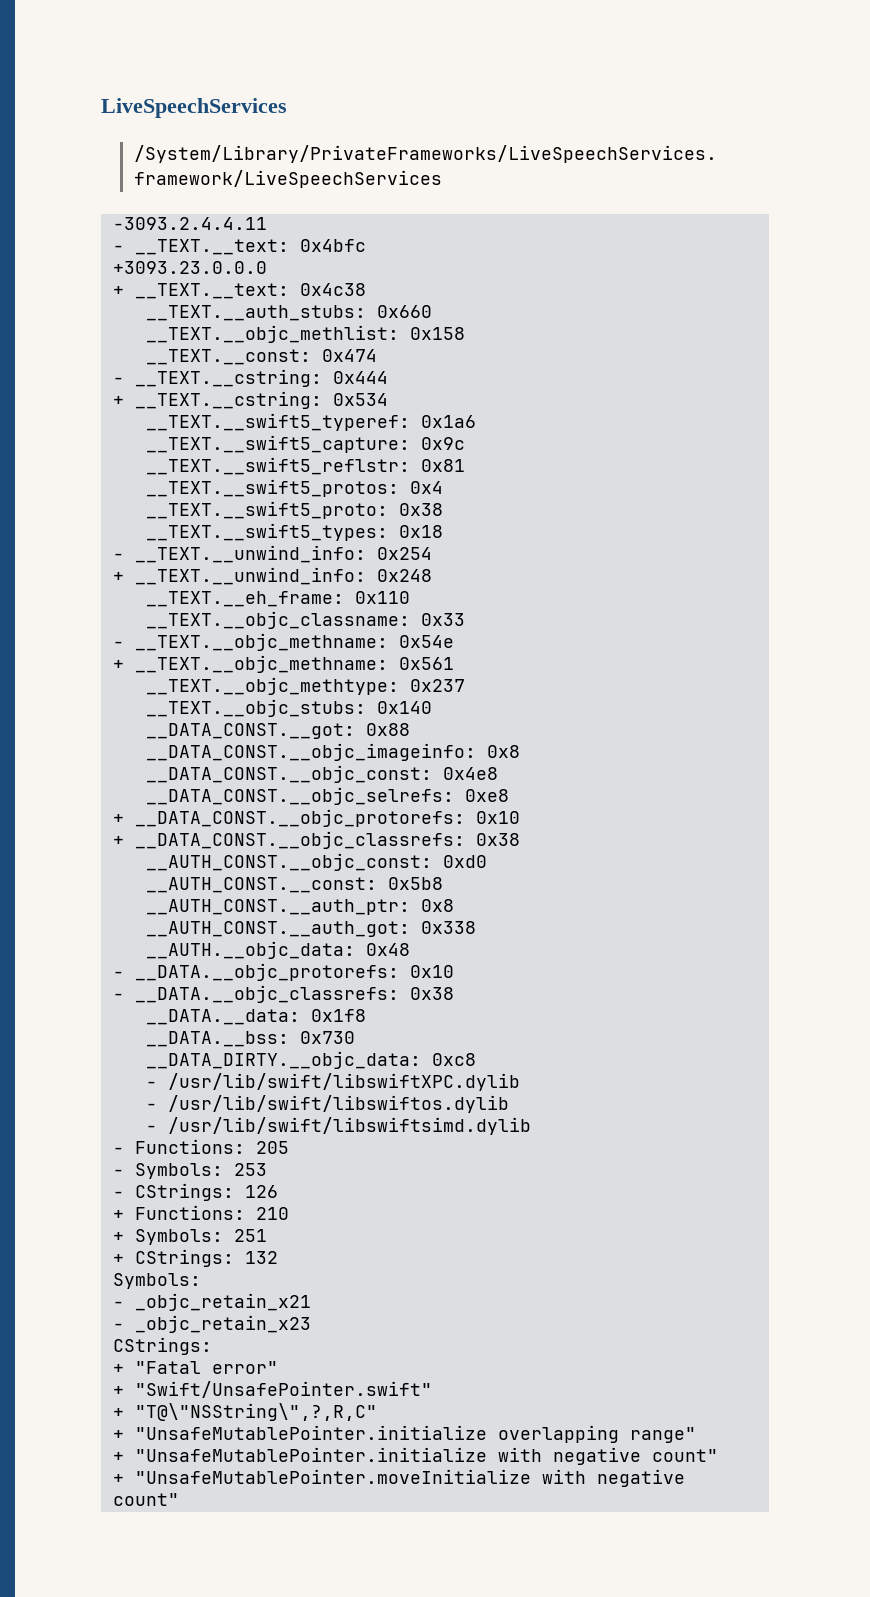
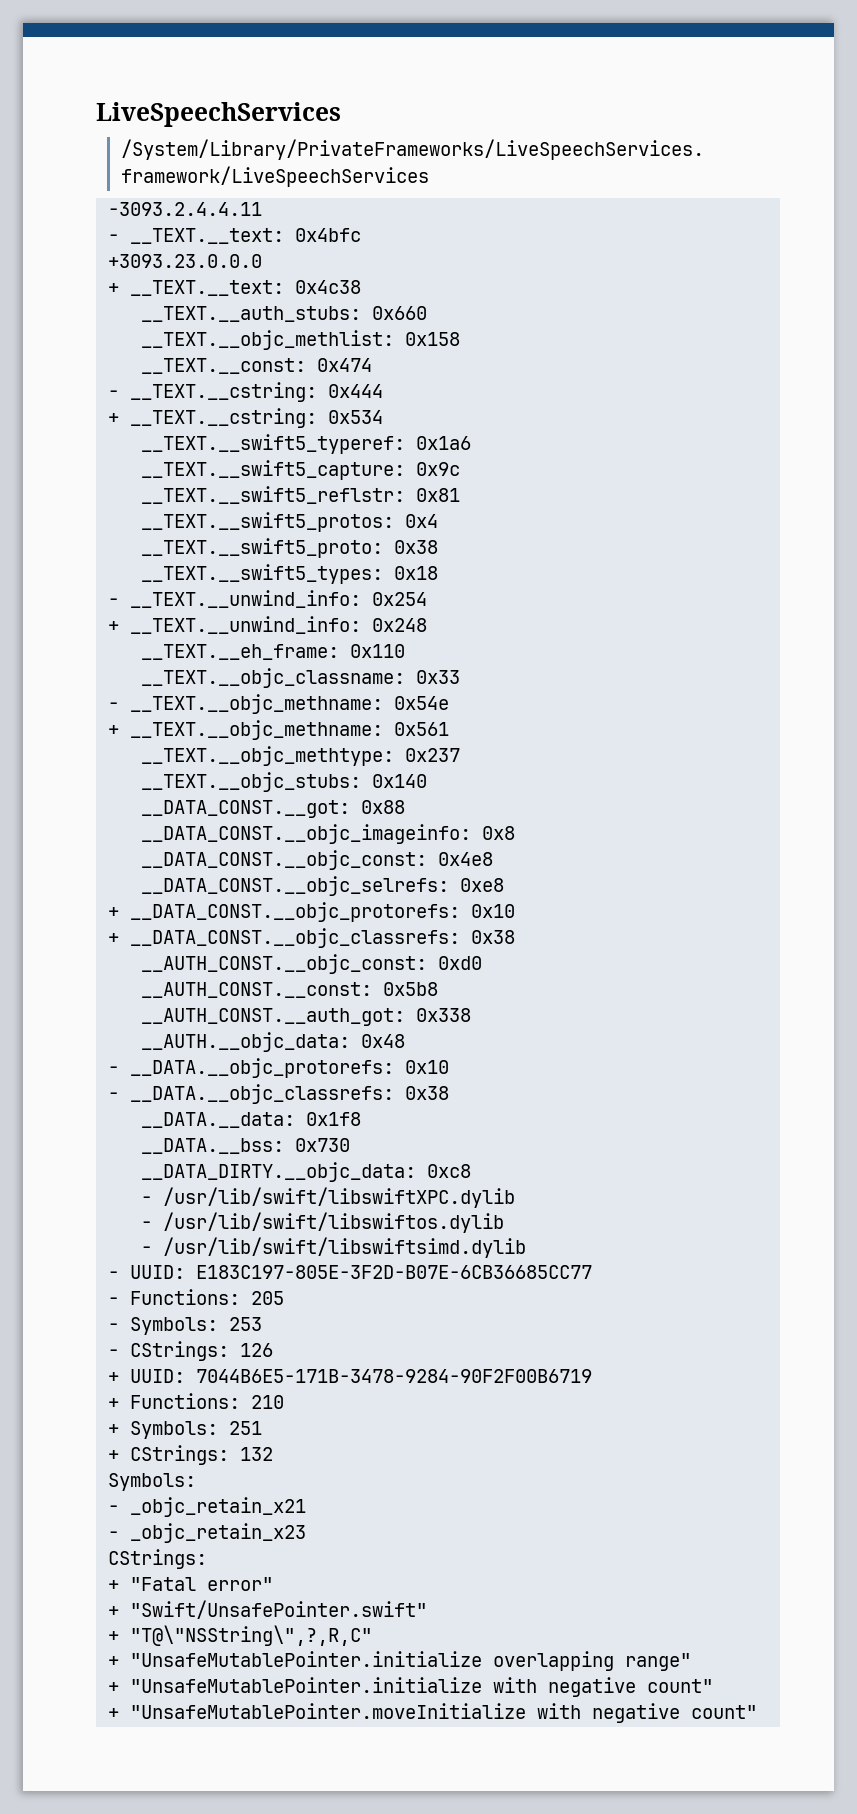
[146,899,454,915] // __AUTH_CONST.__auth_ptr: 0x8 -> (438, 989) none
(531, 1126) none -> [108,1265,592,1279] // - UUID: E183C197-805E-3F2D-B07E-6CB36685CC77
(278, 1191) none -> [108,1369,592,1383] // + UUID: 7044B6E5-171B-3478-9284-90F2F00B6719

